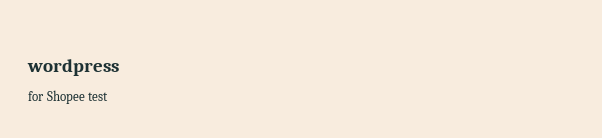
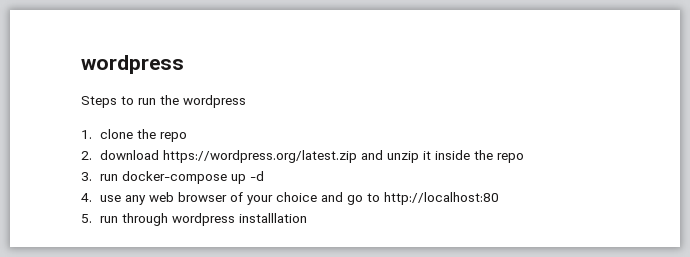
[27,59,119,76] [28,90,109,104] wordpress // for Shopee test -> [81,55,184,74] [81,95,246,108] [81,129,187,142] [81,150,524,163] [81,171,264,184] [81,192,499,205] [81,213,307,226] wordpress // Steps to run the wordpress // 1. clone the repo // 2. download https://wordpress.org/latest.zip and unzip it inside the repo // 3. run docker-compose up -d // 4. use any web browser of your choice and go to http://localhost:80 // 5. run through wordpress installlation

